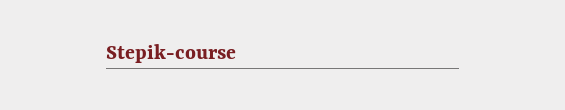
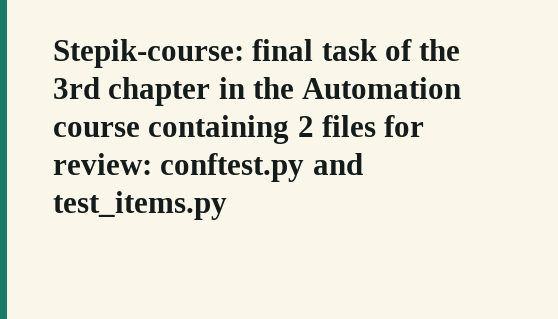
[106,44,236,63] Stepik-course -> [53,39,461,68] [53,77,462,106] [53,115,425,144] [53,153,363,182] [53,191,227,220] Stepik-course: final task of the 3rd chapter in the Automation course containing 2 files for review: conftest.py and test_items.py

